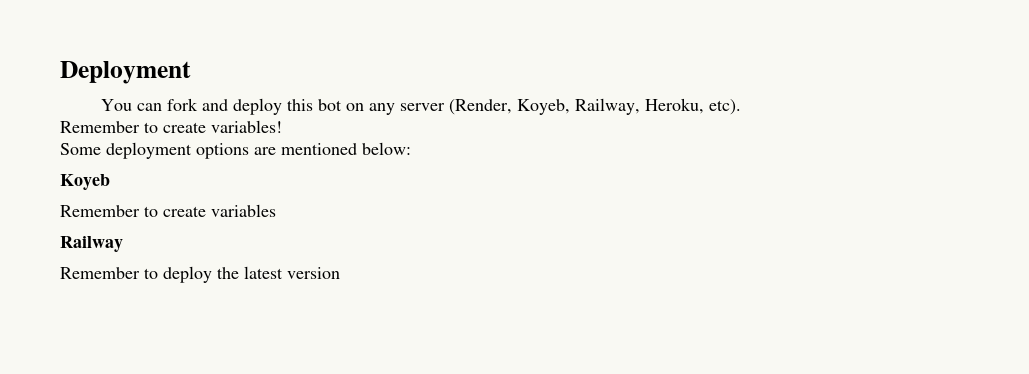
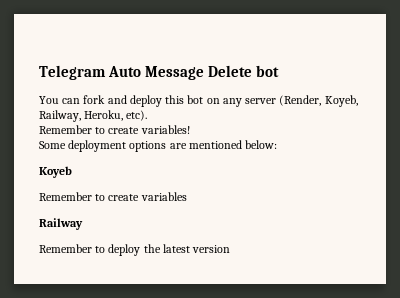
[60,61,191,84] Deployment -> [39,65,280,80] Telegram Auto Message Delete bot

